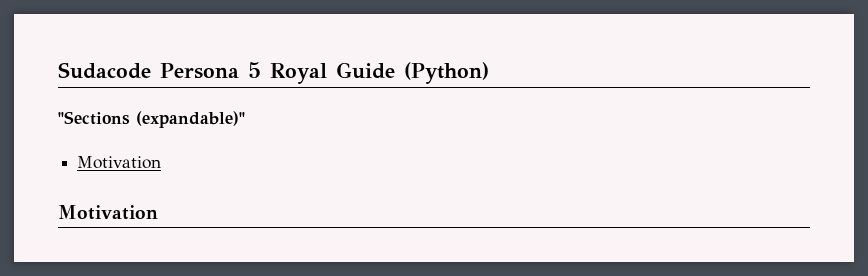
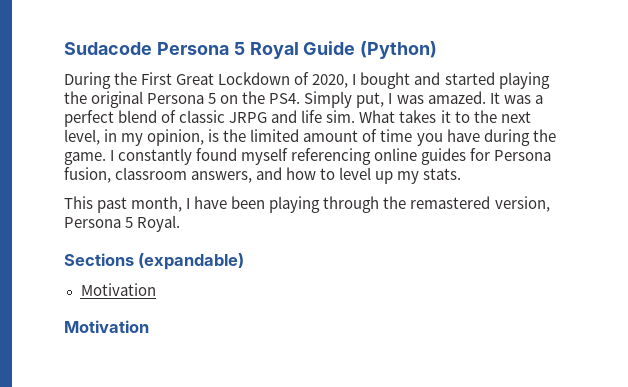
[58,111,245,128] "Sections (expandable)" -> [64,72,550,89] [64,91,543,108] [64,110,531,127] [64,129,556,146] [64,148,552,165] [64,167,462,184] [64,196,550,213] [64,215,181,232] [64,253,245,270] During the First Great Lockdown of 2020, I bought and started playing the original Persona 5 on the PS4. Simply put, I was amazed. It was a perfect blend of classic JRPG and life sim. What takes it to the next level, in my opinion, is the limited amount of time you have during the game. I constantly found myself referencing online guides for Persona fusion, classroom answers, and how to level up my stats. // This past month, I have been playing through the remastered version, Persona 5 Royal. // Sections (expandable)

